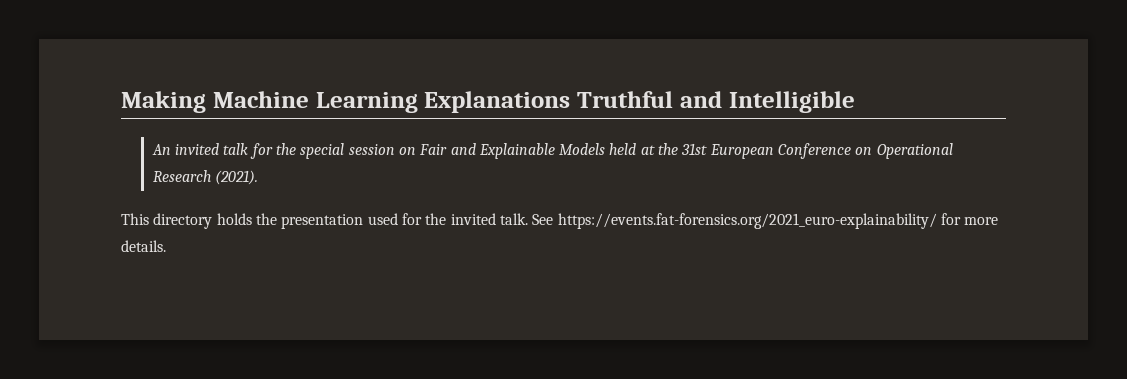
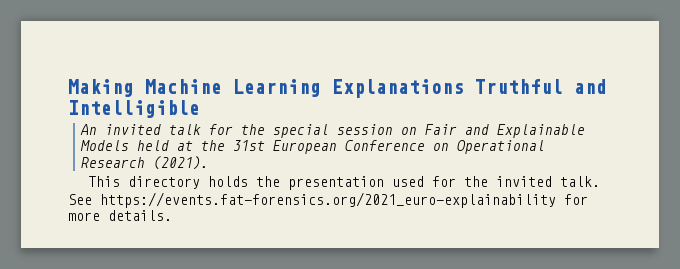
[557,213,937,229] https://events.fat-forensics.org/2021_euro-explainability/ -> [100,192,556,208] https://events.fat-forensics.org/2021_euro-explainability

